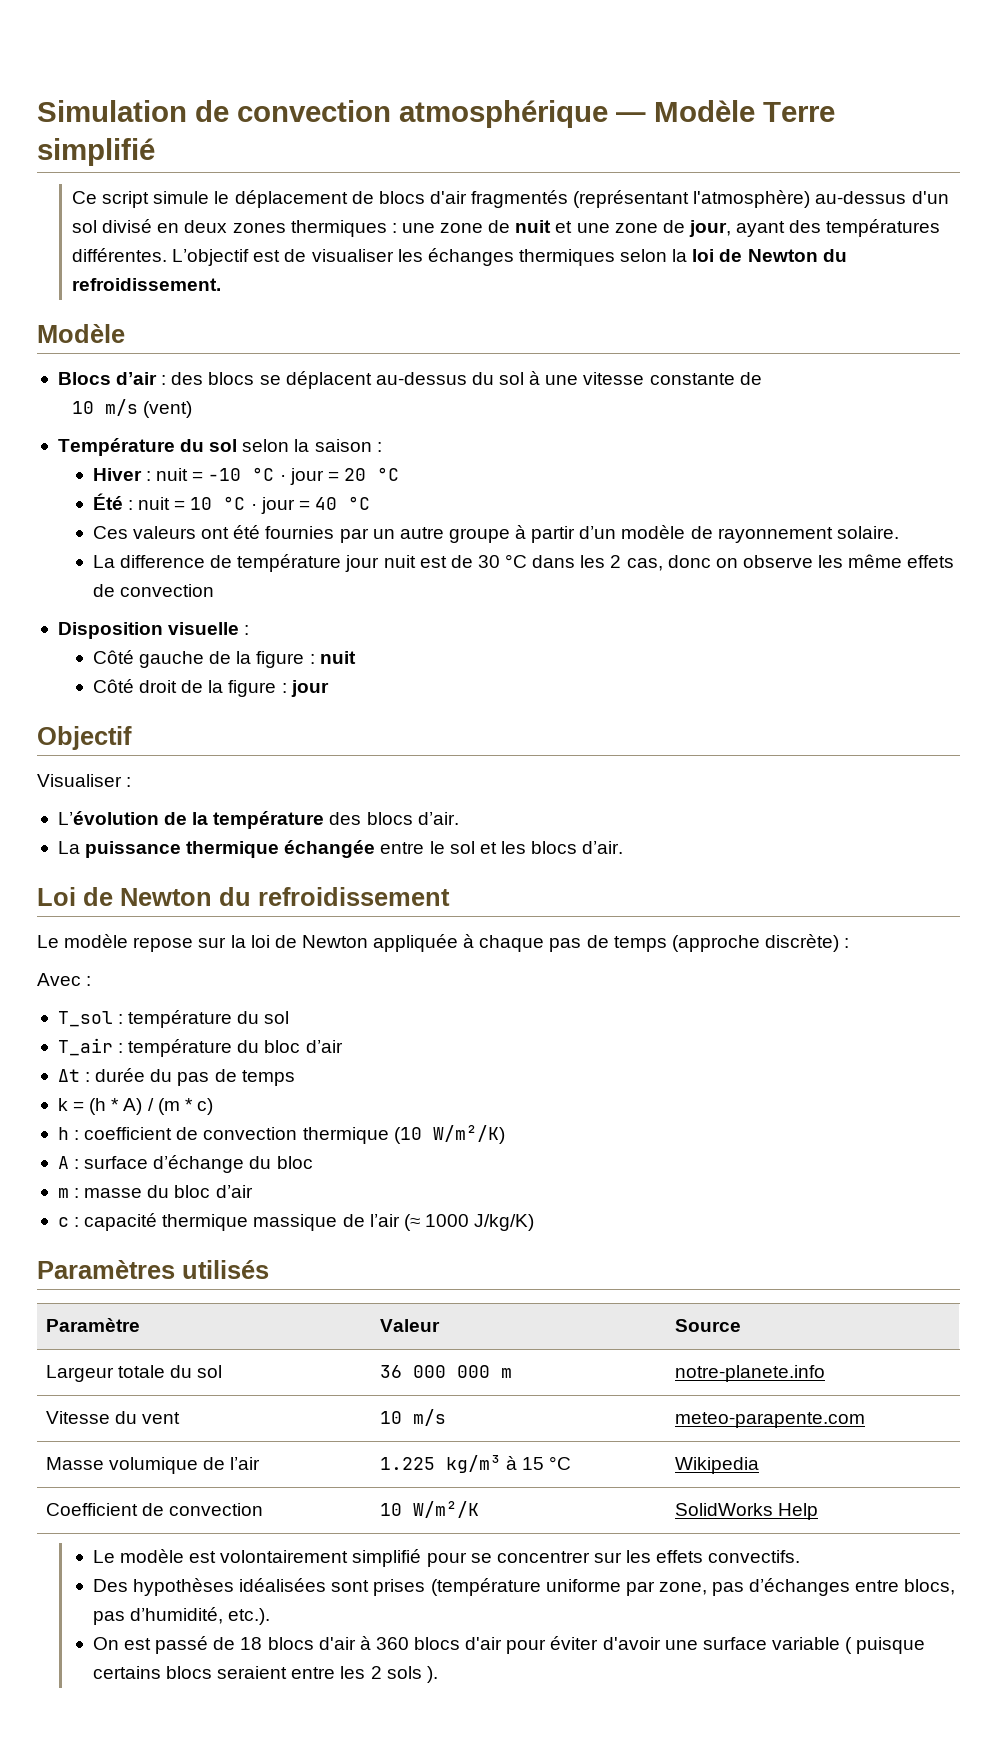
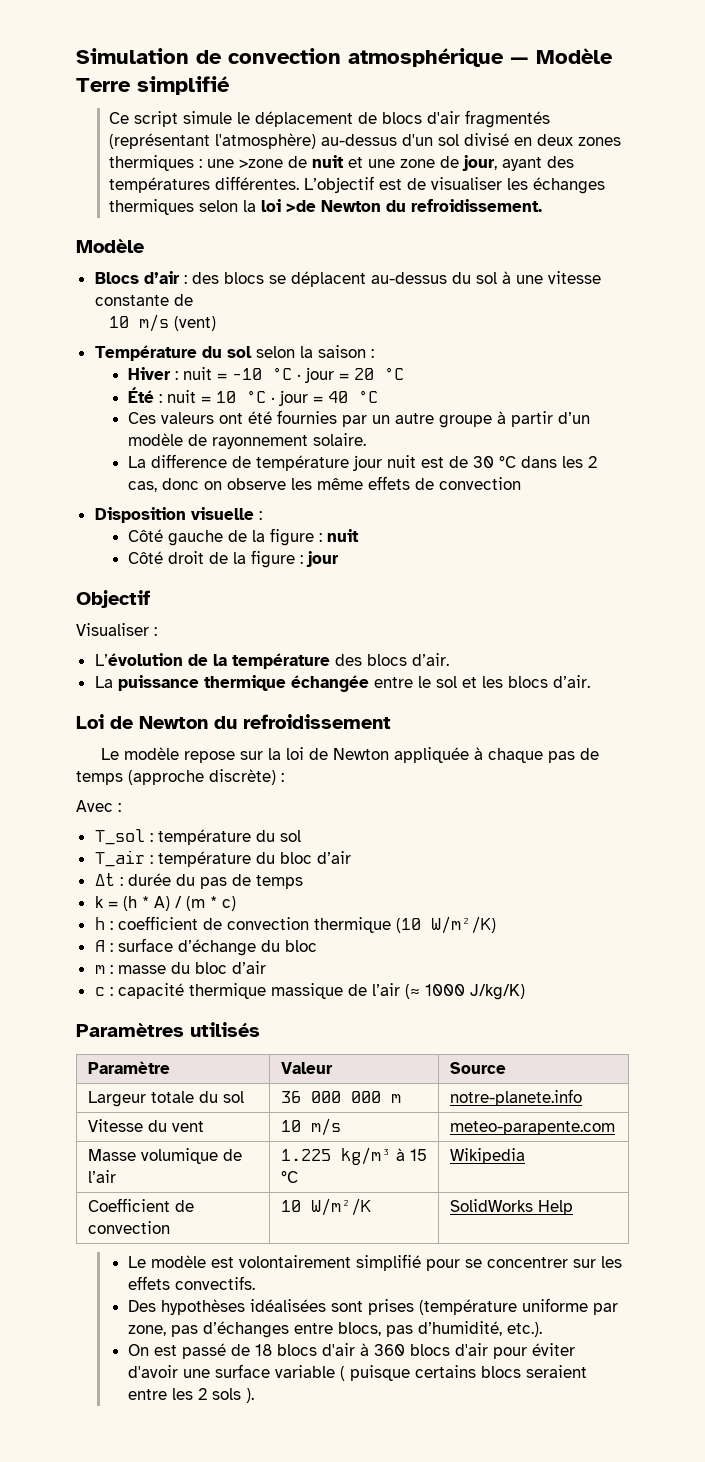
[440,223,484,233] zone -> [239,159,284,168] >zone
[719,249,743,262] de -> [286,200,317,213] >de

